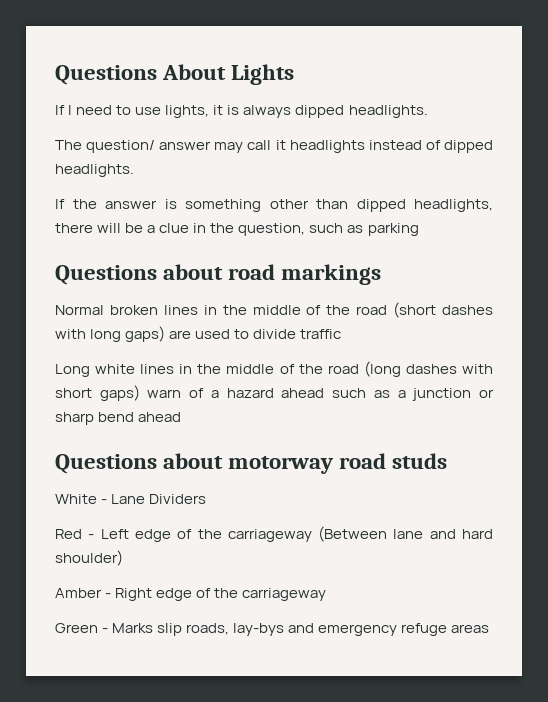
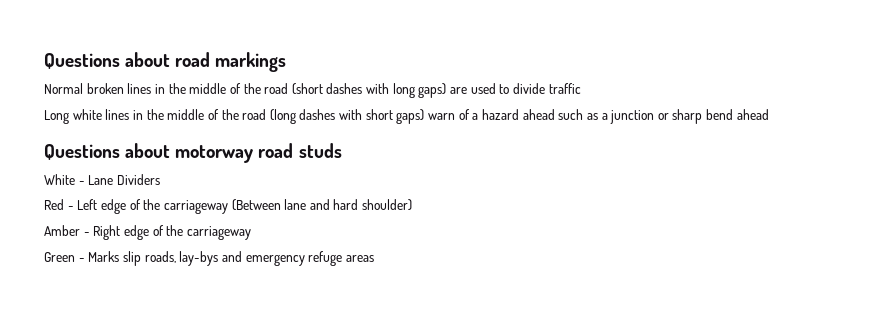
[55,64,295,85] [55,105,428,118] [55,140,493,153] [55,164,134,177] [55,199,493,212] [55,223,419,236] [55,265,157,285] Questions About Lights // If I need to use lights, it is always dipped headlights. // The question/ answer may call it headlights instead of dipped headlights. // If the answer is something other than dipped headlights, there will be a clue in the question, such as parking // Questions -> [44,53,120,69] Questions

